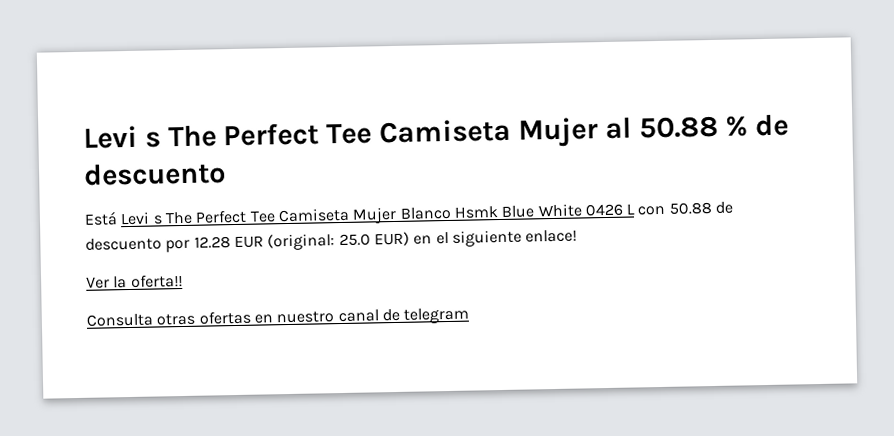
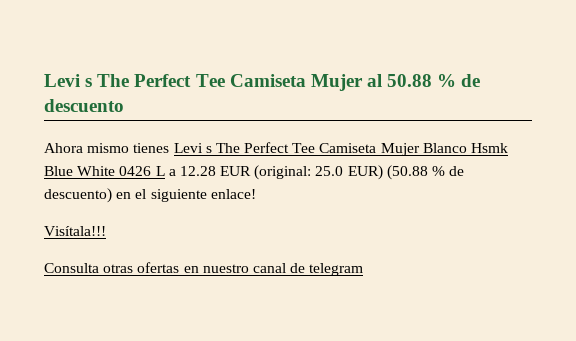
[84,211,118,226] Está -> [44,143,170,153] Ahora mismo tienes
[637,201,734,216] [85,237,191,253] con 50.88 de descuento por -> [168,169,176,176] a
(410, 239) none -> [386,165,465,180] [44,188,112,203] (50.88 % de descuento)
[86,274,183,289] Ver la oferta!! -> [44,226,106,236] Visítala!!!

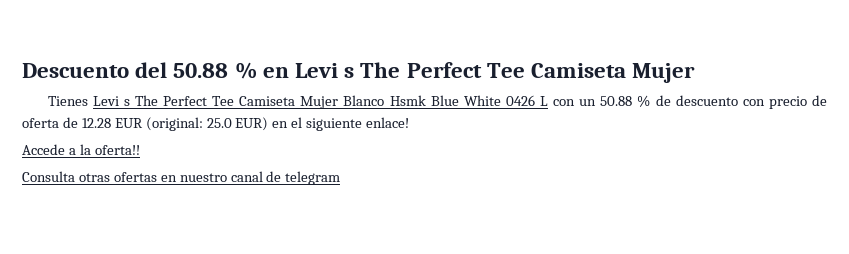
[44,74,481,91] [44,99,124,112] [44,143,170,153] Levi s The Perfect Tee Camiseta Mujer al 50.88 % de descuento // Ahora mismo tienes -> [22,62,696,83] [47,96,88,106] Descuento del 50.88 % en Levi s The Perfect Tee Camiseta Mujer // Tienes
[168,169,176,176] a -> [553,95,827,109] [22,117,78,128] con un 50.88 % de descuento con precio de oferta de
[386,165,465,180] [44,188,112,203] (50.88 % de descuento) -> (269, 124) none
[44,226,106,236] Visítala!!! -> [22,144,140,155] Accede a la oferta!!

